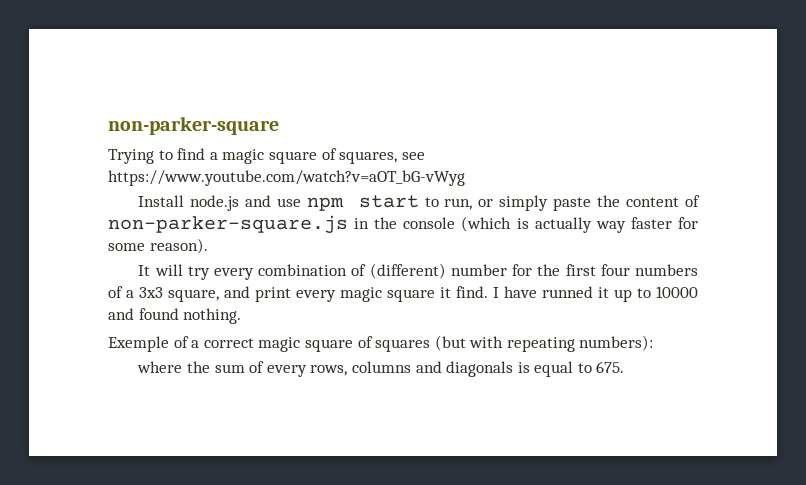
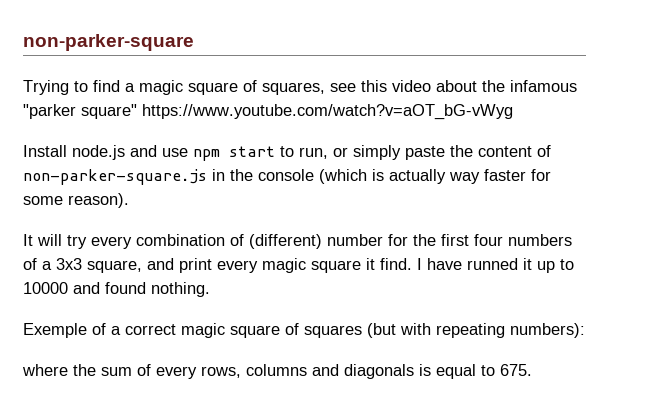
(425, 156) none -> [361,80,577,92] [23,104,137,119] this video about the infamous "parker square"

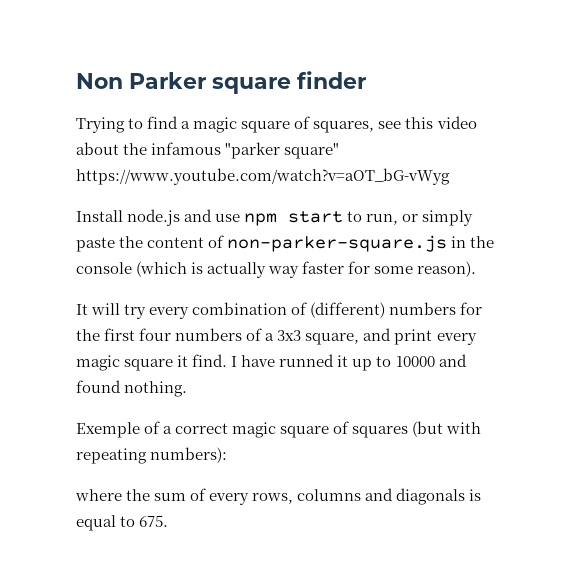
[23,34,194,51] non-parker-square -> [76,71,366,94] Non Parker square finder
[327,234,383,246] number -> [389,302,457,315] numbers

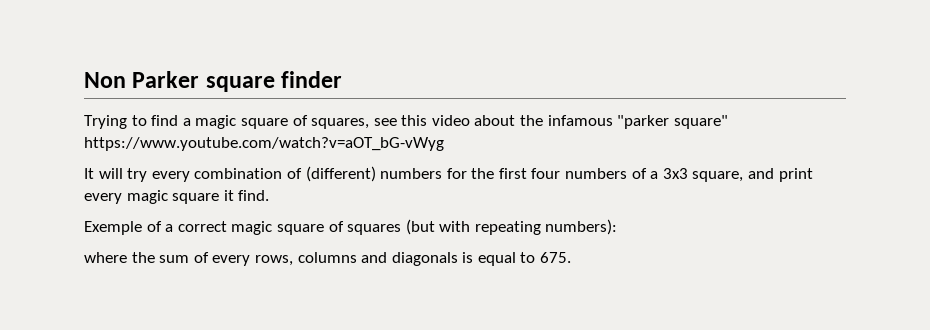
[76,209,474,226] [76,235,495,252] [76,261,477,278] // Install node.js and use npm start to run, or simply paste the content of non-parker-square.js in the console (which is actually way faster for some reason). -> (444, 144) none
[231,354,467,371] [76,380,188,397] I have runned it up to 10000 and found nothing. -> (270, 195) none

